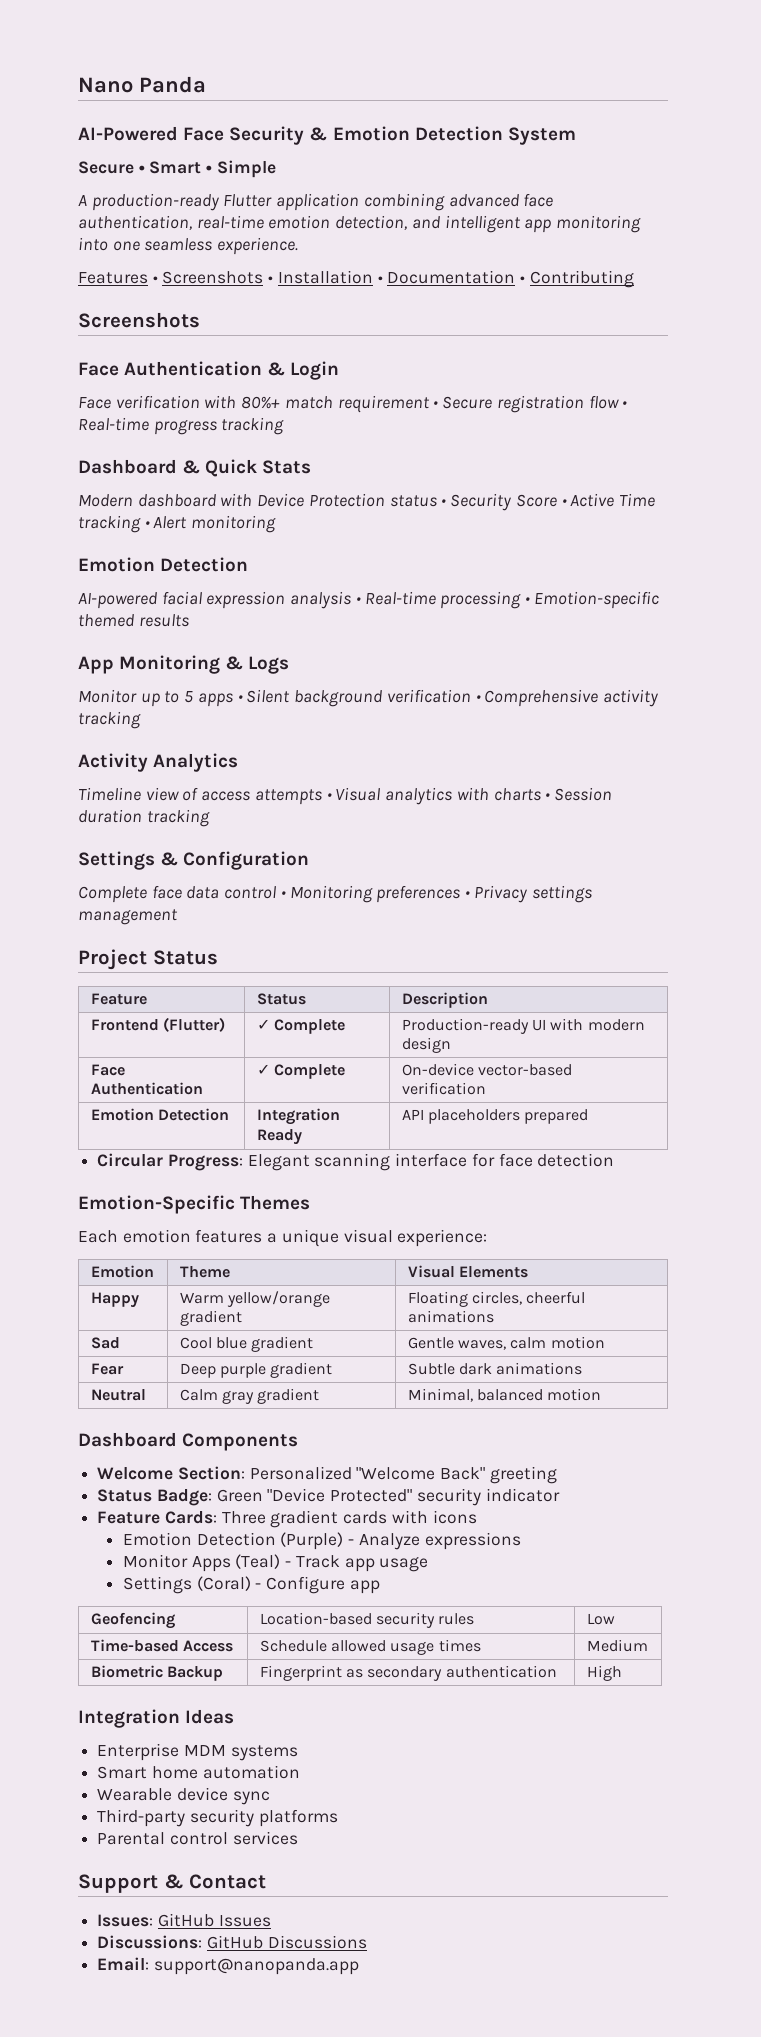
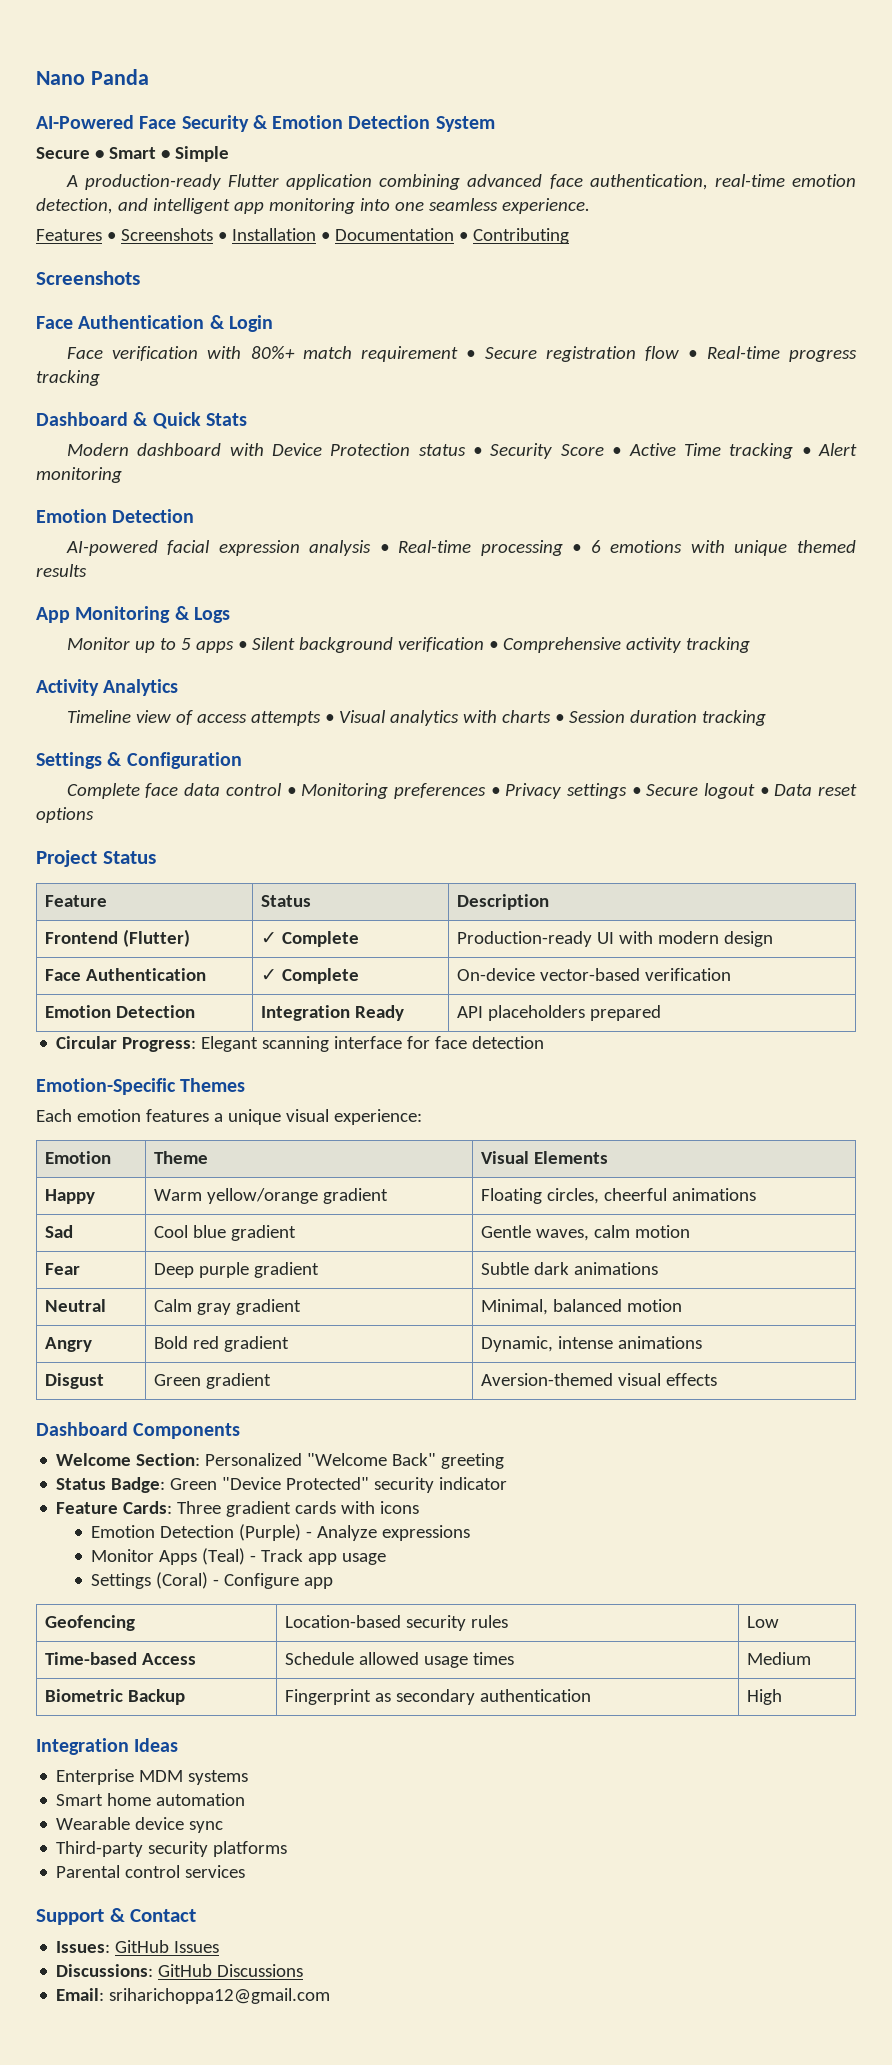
[533,591,659,609] Emotion-specific -> [590,540,788,556] 6 emotions with unique
[78,909,178,925] management -> [631,783,858,799] [36,807,94,823] • Secure logout • Data reset options
(602, 1394) none -> [45,1337,93,1352] [154,1336,290,1352] [481,1336,703,1352] [45,1373,105,1389] [154,1373,272,1389] [481,1373,718,1386] // Angry | Bold red gradient | Dynamic, intense animations // Disgust | Green gradient | Aversion-themed visual effects
[153,1958,359,1975] support@nanopanda.app -> [109,1988,331,2004] sriharichoppa12@gmail.com

